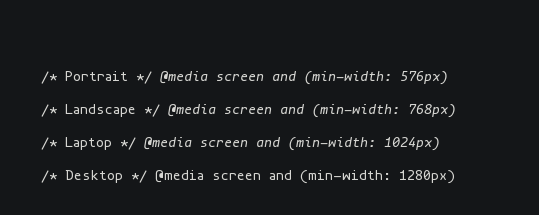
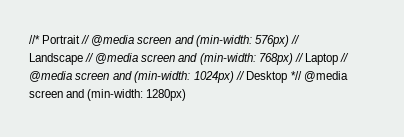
[41,71,152,84] /* Portrait */ -> [29,35,91,44] //* Portrait //
[41,104,160,117] // /* Landscape */ -> [290,35,300,44] [29,53,95,65] // Landscape //
[41,137,136,150] // /* Laptop */ -> [294,53,349,65] // Laptop //
[41,170,147,183] // /* Desktop */ -> [235,71,302,83] // Desktop *//

